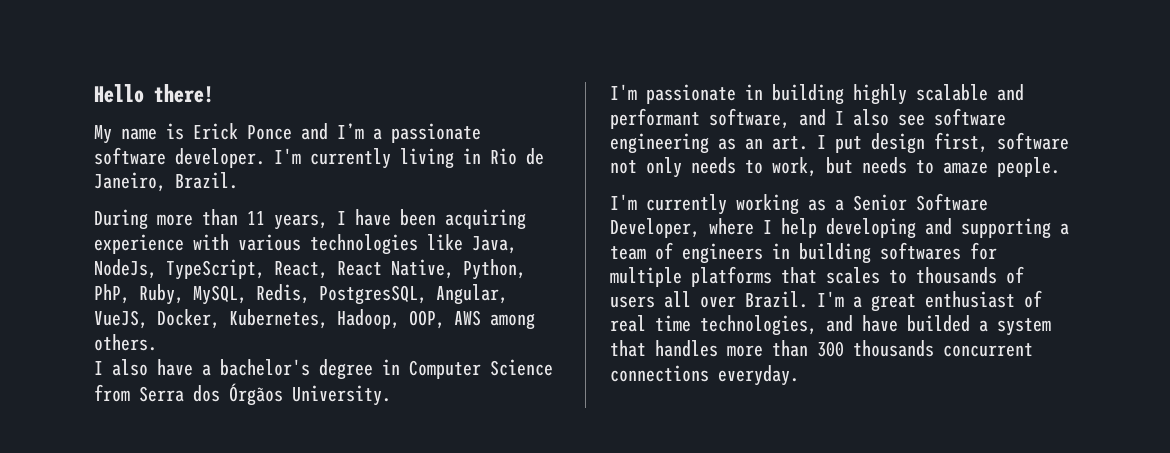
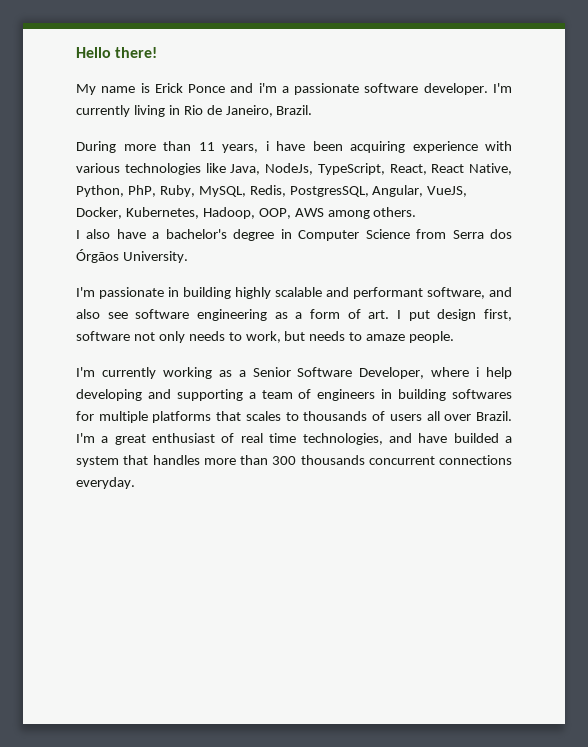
[337,123,364,139] I’m -> [258,83,277,93] i'm
[337,211,346,225] I -> [265,141,269,151] i
[835,111,844,125] I -> (512, 292) none
[745,138,763,150] an -> [295,309,361,319] a form of
[763,220,772,234] I -> [476,367,480,377] i

